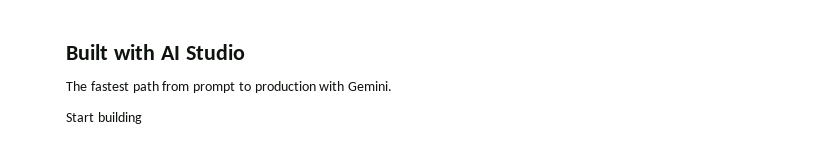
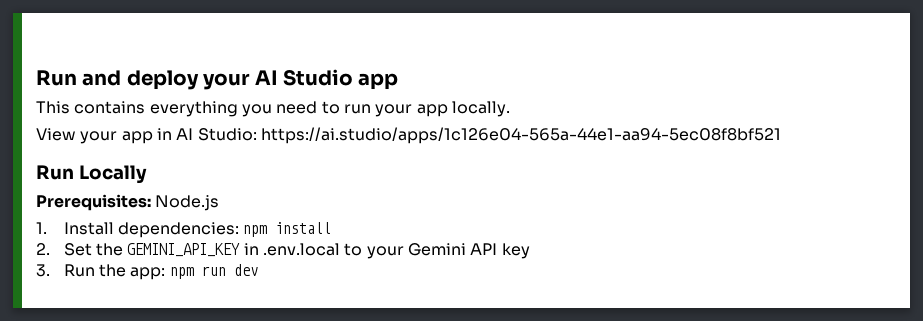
[66,44,245,60] [66,81,393,93] [66,112,142,124] Built with AI Studio // The fastest path from prompt to production with Gemini. // Start building -> [36,69,399,90] [36,101,510,117] [36,127,781,144] [36,165,147,184] [36,194,220,211] [36,222,332,238] [36,243,530,259] [36,264,258,280] Run and deploy your AI Studio app // This contains everything you need to run your app locally. // View your app in AI Studio: https://ai.studio/apps/1c126e04-565a-44e1-aa94-5ec08f8bf521 // Run Locally // Prerequisites: Node.js // 1. Install dependencies: npm install // 2. Set the GEMINI_API_KEY in .env.local to your Gemini API key // 3. Run the app: npm run dev

